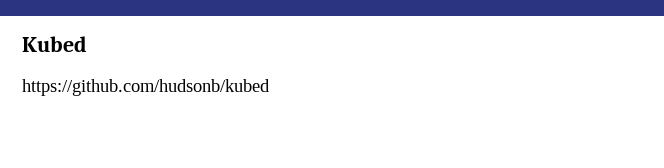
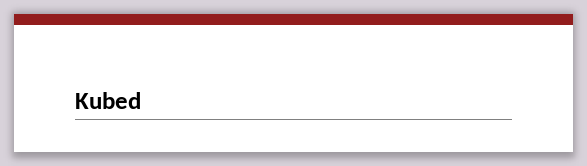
[22,79,270,96] // https://github.com/hudsonb/kubed -> (141, 100) none

